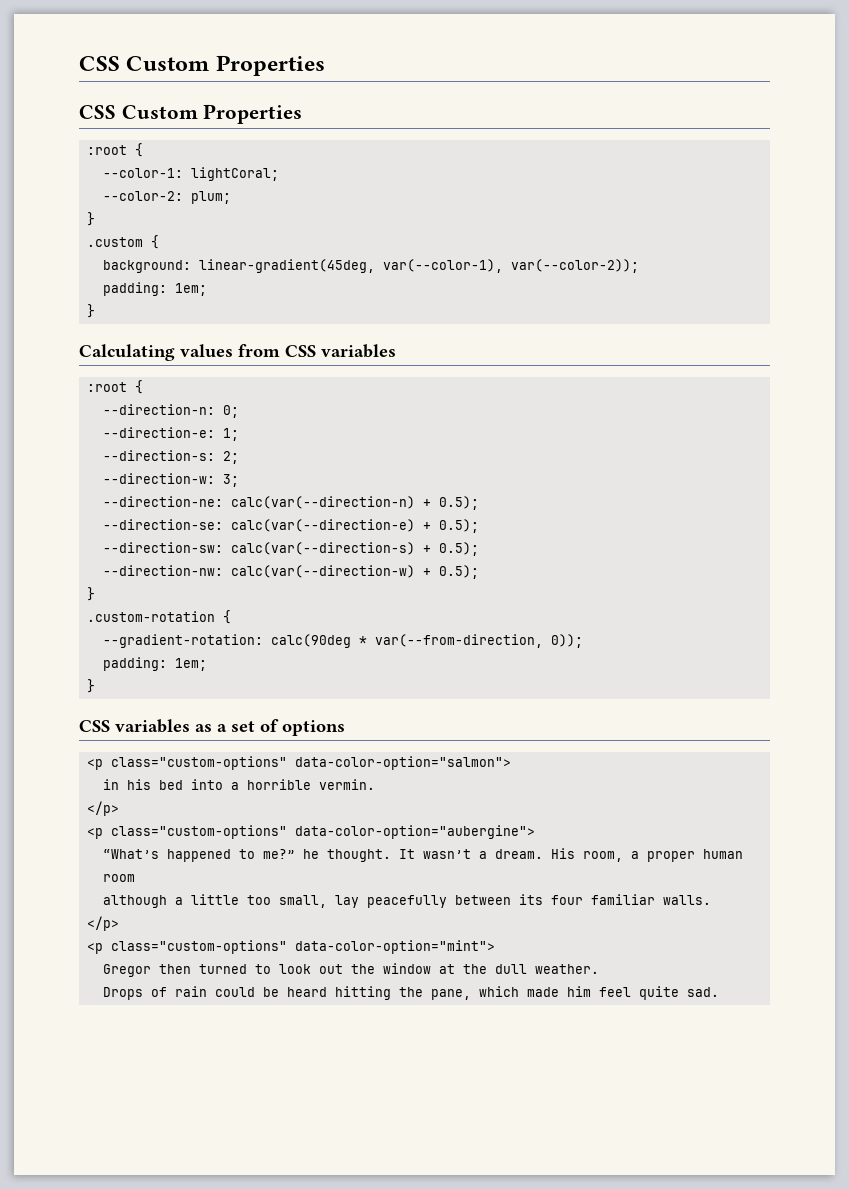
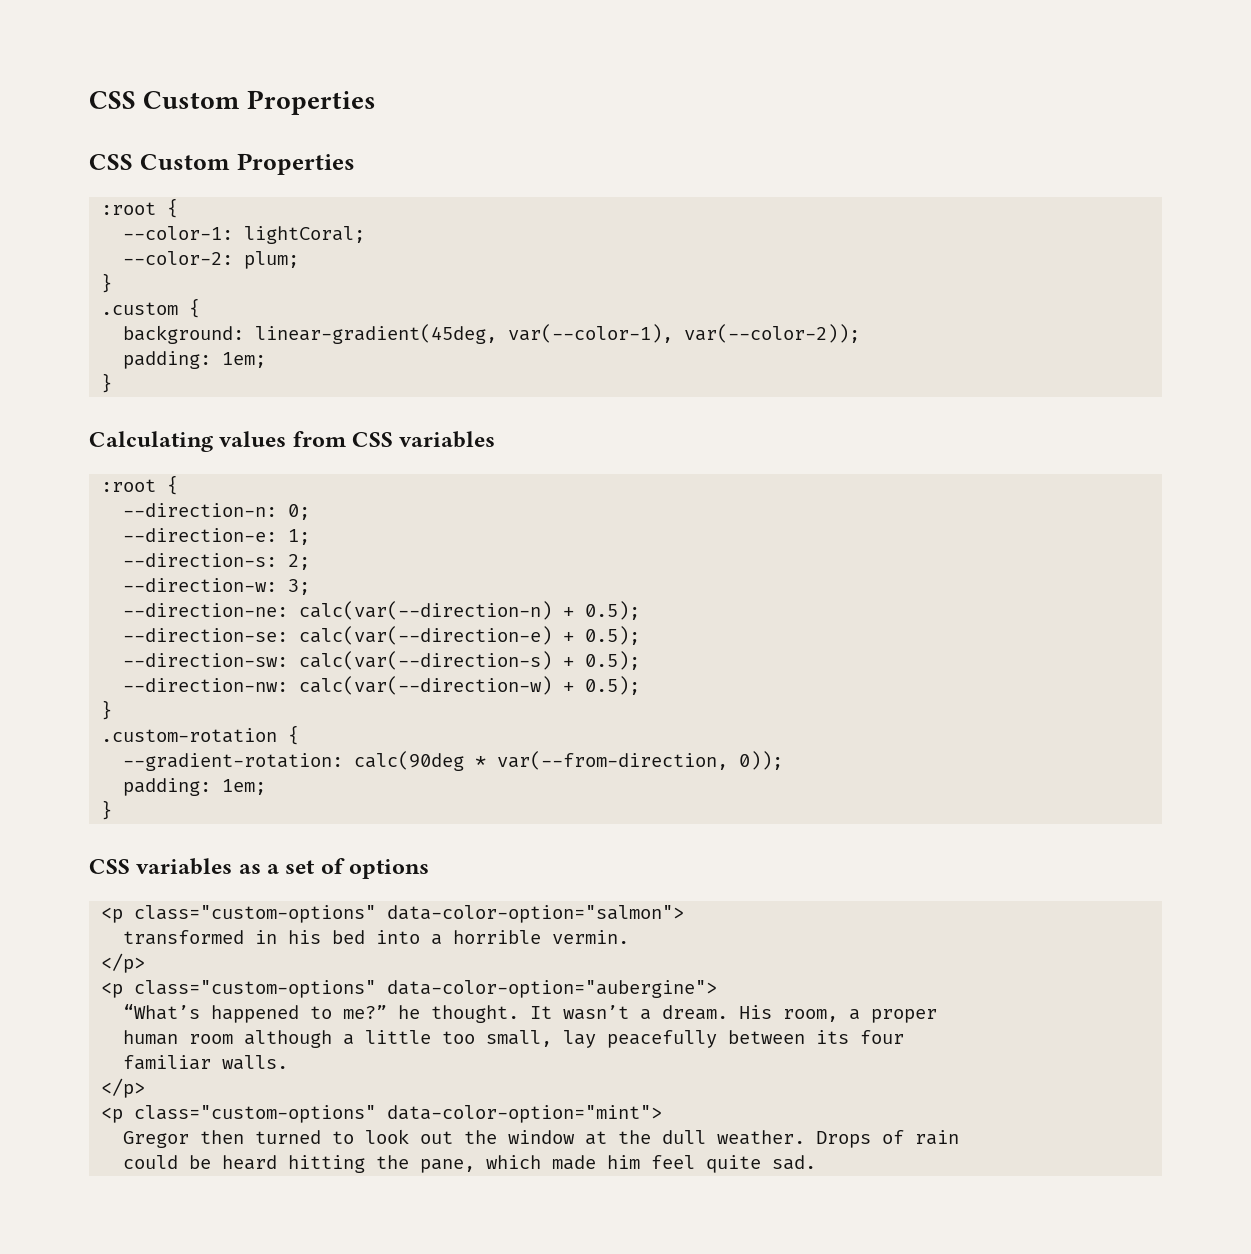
(512, 763) none -> [123,930,244,945] transformed
(696, 856) none -> (937, 1016) //
(136, 878) // -> (233, 1039) none
(584, 900) none -> (904, 1037) //
(600, 969) // -> (805, 1137) none
(208, 991) none -> (959, 1137) //

